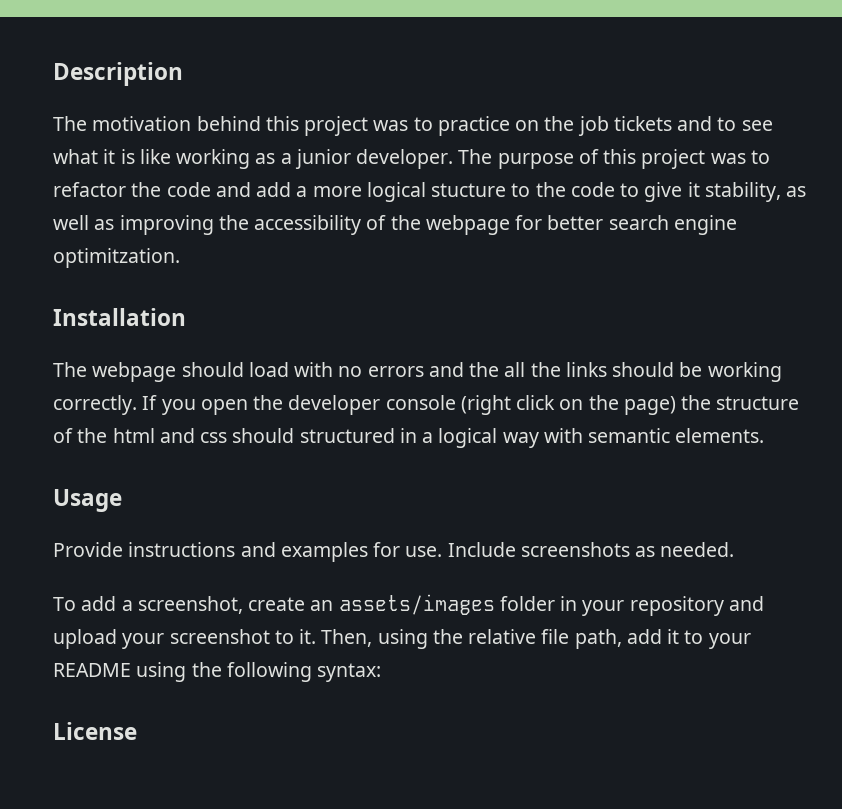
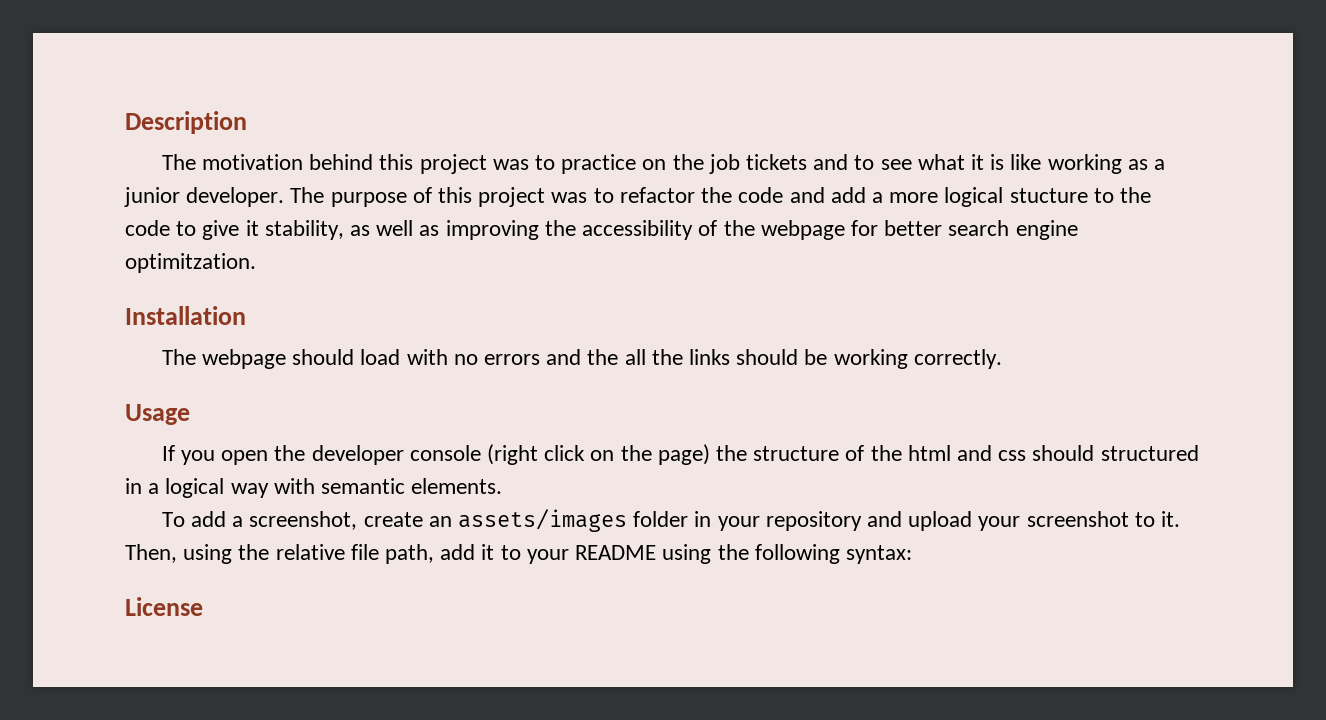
(137, 405) none -> [125,404,190,425] // Usage //
[53,489,122,512] [53,542,735,562] // Usage // Provide instructions and examples for use. Include screenshots as needed. -> (503, 486) none

